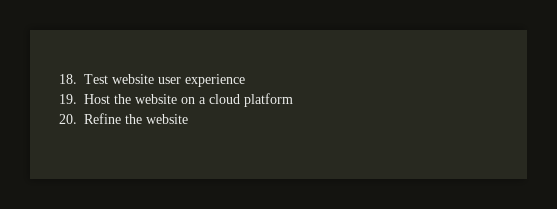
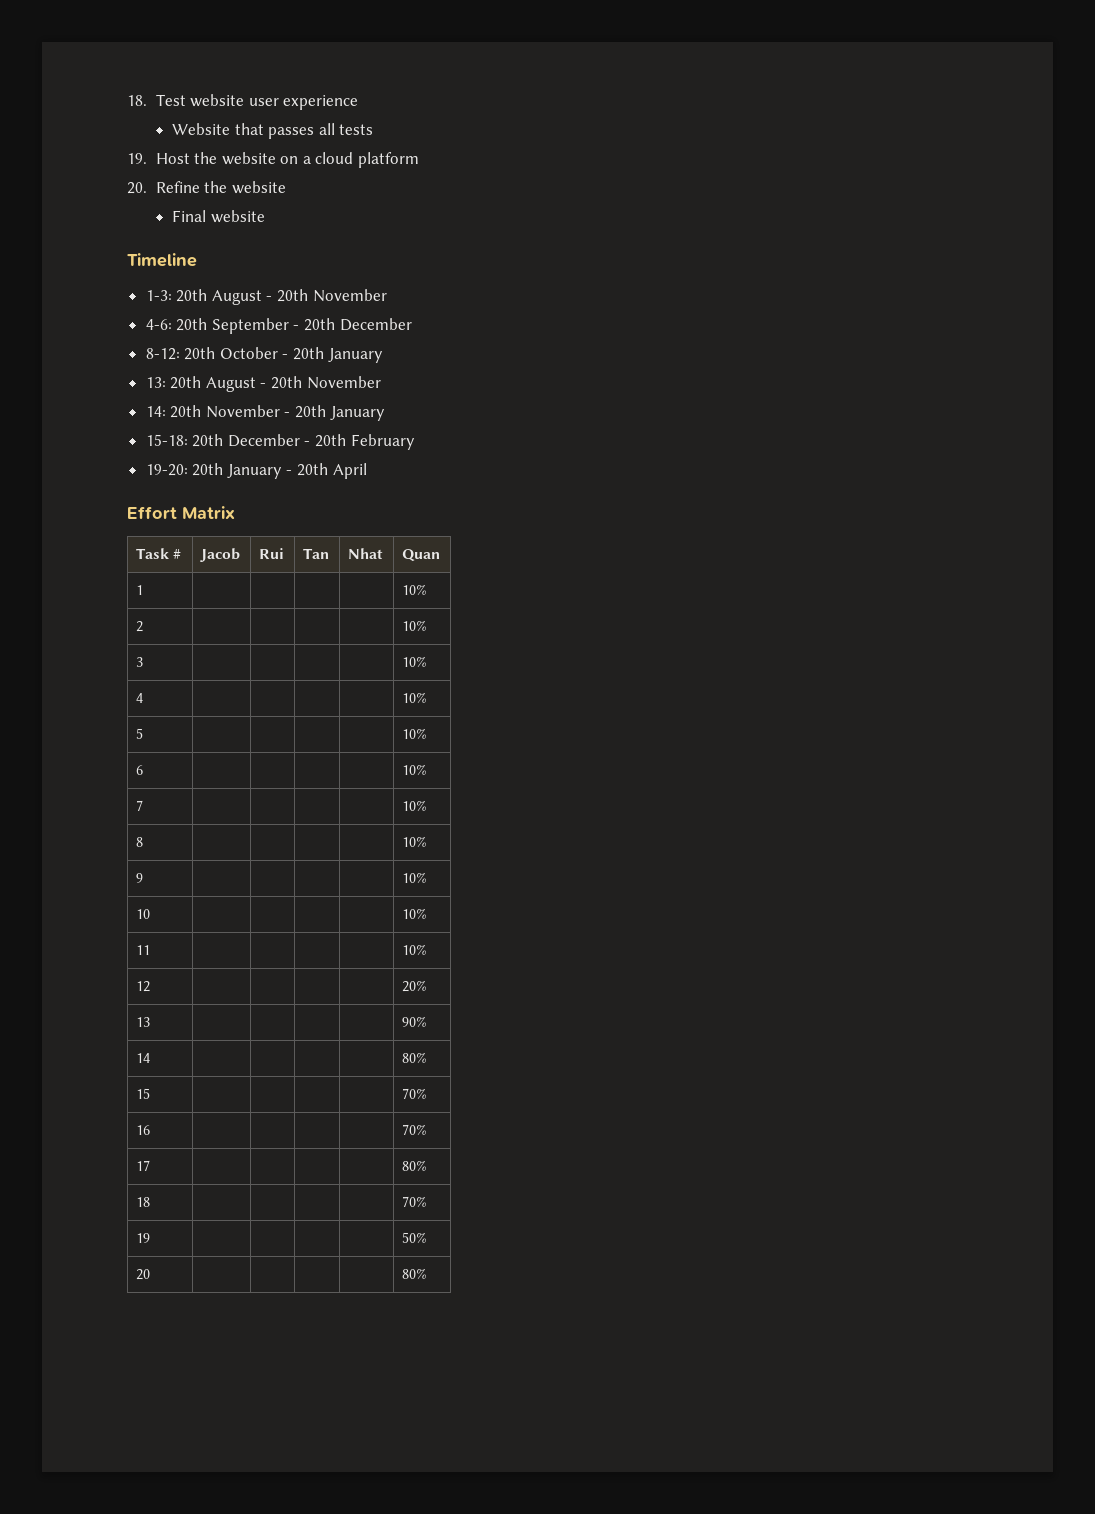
(245, 80) none -> [171,123,374,139] // Website that passes all tests
(188, 119) none -> [171,210,265,223] [127,253,197,267] [145,289,387,305] [145,318,412,334] [145,347,383,363] [145,376,381,392] [145,405,385,421] [145,434,415,450] [145,463,367,479] [127,506,235,519] [136,548,182,559] [200,548,241,562] [259,548,285,559] [303,548,330,559] [348,548,384,559] [402,549,441,562] [136,585,144,595] [402,584,428,595] [136,621,144,632] [402,620,428,631] [136,657,144,667] [402,656,428,667] [136,693,144,703] [402,692,428,703] [136,728,144,739] [402,728,428,739] [136,765,144,775] [402,764,428,775] [136,800,144,811] [402,800,428,811] [136,837,144,847] [402,836,428,847] [136,873,144,883] [402,872,428,883] [136,909,151,919] [402,908,428,919] [136,945,151,955] [402,944,428,955] [136,981,151,992] [402,980,428,992] [136,1017,151,1027] [402,1016,428,1027] [136,1053,151,1063] [402,1052,428,1063] [136,1088,151,1099] [402,1088,428,1099] [136,1125,151,1135] [402,1124,428,1135] [136,1160,151,1171] [402,1160,428,1171] [136,1197,151,1207] [402,1196,428,1207] [136,1233,151,1243] [402,1232,428,1243] [136,1269,151,1280] [402,1268,428,1279] // Final website // Timeline // 1-3: 20th August - 20th November // 4-6: 20th September - 20th December // 8-12: 20th October - 20th January // 13: 20th August - 20th November // 14: 20th November - 20th January // 15-18: 20th December - 20th February // 19-20: 20th January - 20th April // Effort Matrix // Task # | Jacob | Rui | Tan | Nhat | Quan // 1 | | | | | 10% // 2 | | | | | 10% // 3 | | | | | 10% // 4 | | | | | 10% // 5 | | | | | 10% // 6 | | | | | 10% // 7 | | | | | 10% // 8 | | | | | 10% // 9 | | | | | 10% // 10 | | | | | 10% // 11 | | | | | 10% // 12 | | | | | 20% // 13 | | | | | 90% // 14 | | | | | 80% // 15 | | | | | 70% // 16 | | | | | 70% // 17 | | | | | 80% // 18 | | | | | 70% // 19 | | | | | 50% // 20 | | | | | 80%

